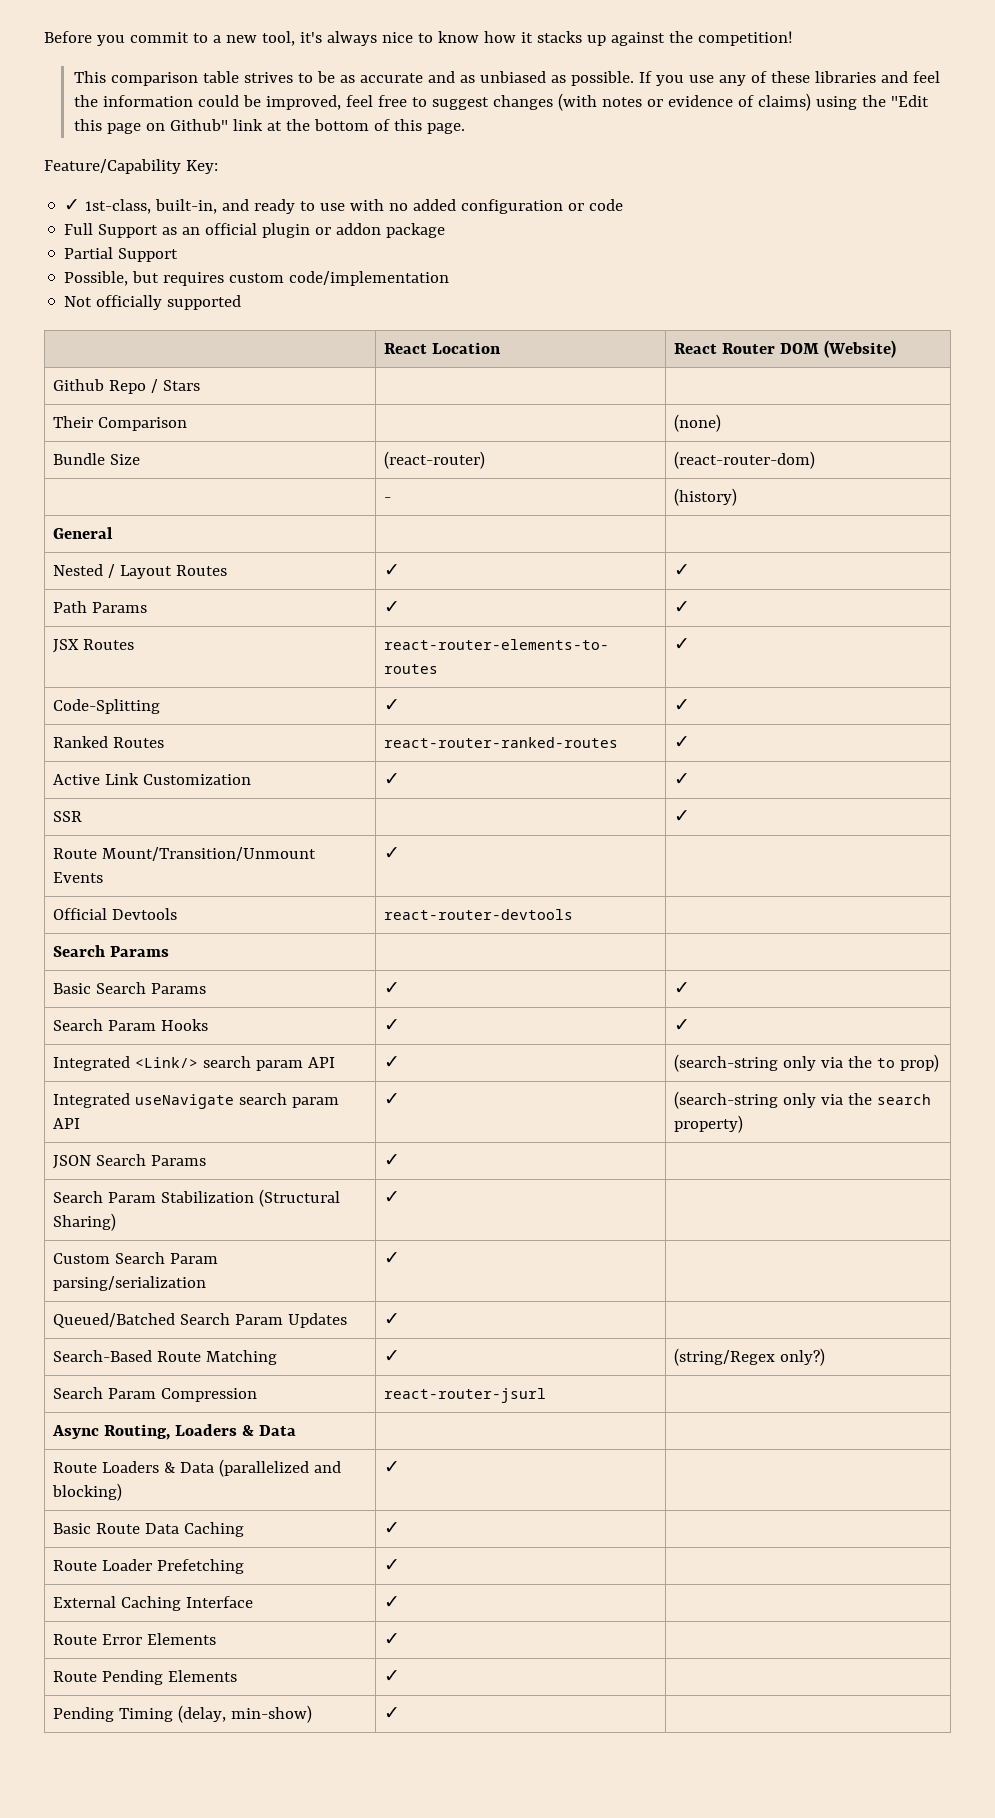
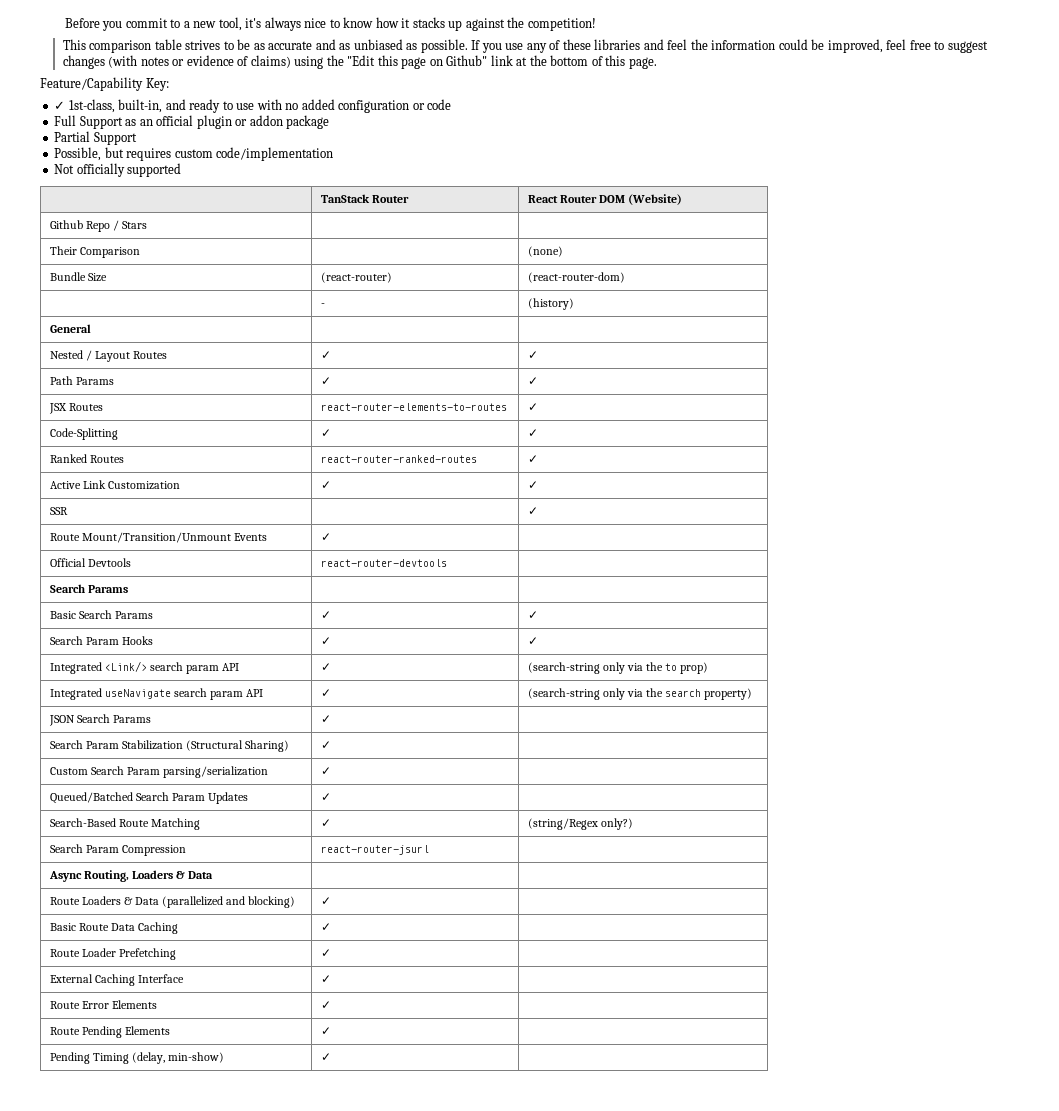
[383,342,501,354] React Location -> [320,194,409,203] TanStack Router

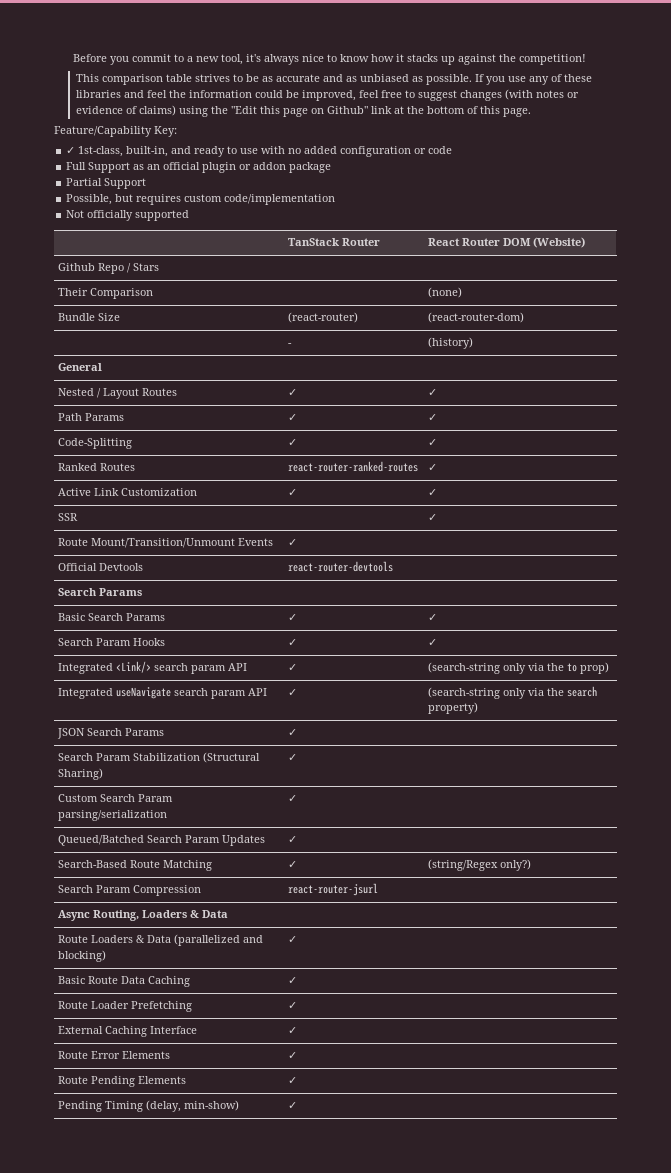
[48,403,103,414] [320,403,507,411] [527,403,538,411] // JSX Routes | react-router-elements-to-routes | ✓ -> (438, 417) none

